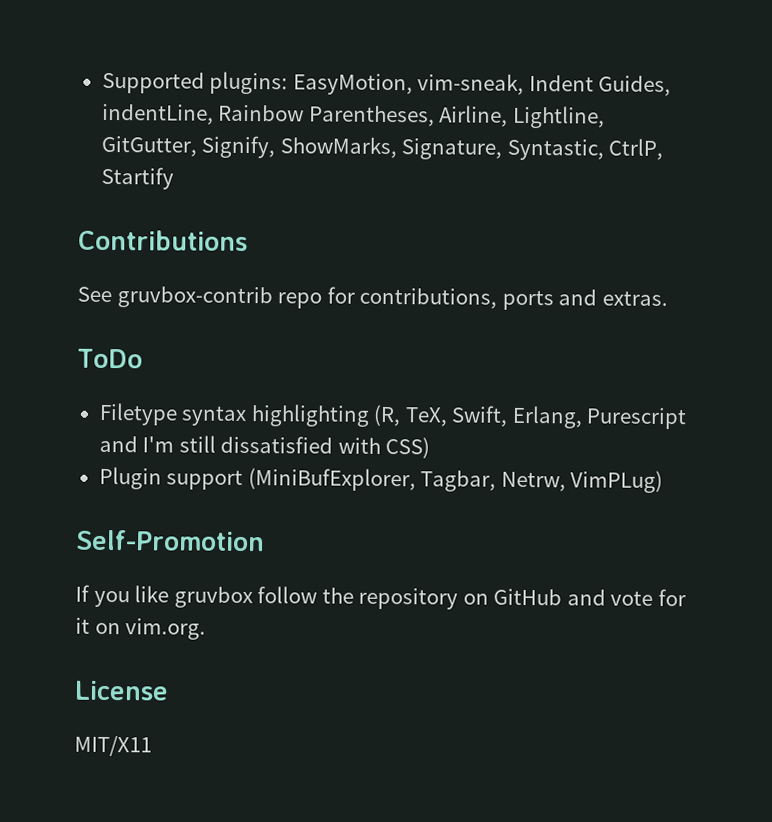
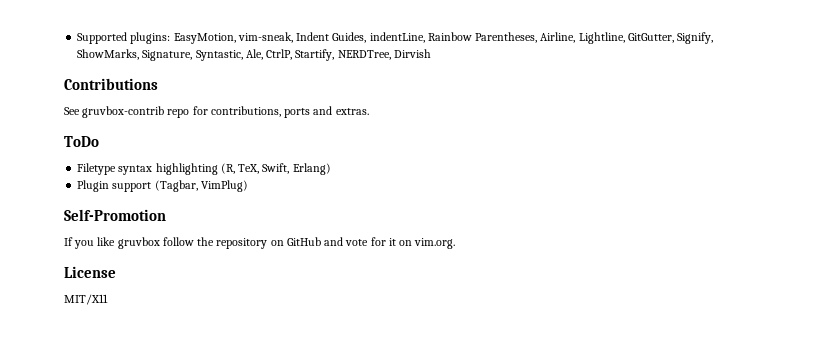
[608,138,664,160] [100,166,174,190] CtrlP, Startify -> [245,49,431,61] Ale, CtrlP, Startify, NERDTree, Dirvish
[511,405,688,430] [98,435,431,459] [98,466,664,493] Erlang, Purescript and I'm still dissatisfied with CSS) // Plugin support (MiniBufExplorer, Tagbar, Netrw, VimPLug) -> [292,163,331,175] [77,180,248,192] Erlang) // Plugin support (Tagbar, VimPlug)

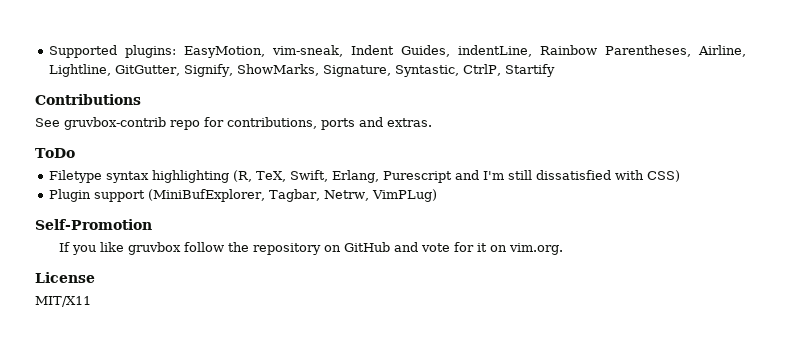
[245,49,431,61] Ale, CtrlP, Startify, NERDTree, Dirvish -> [462,64,555,77] CtrlP, Startify
[292,163,331,175] [77,180,248,192] Erlang) // Plugin support (Tagbar, VimPlug) -> [331,170,680,183] [48,189,437,202] Erlang, Purescript and I'm still dissatisfied with CSS) // Plugin support (MiniBufExplorer, Tagbar, Netrw, VimPLug)

